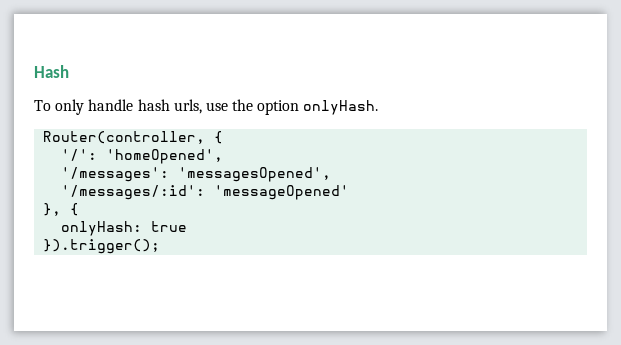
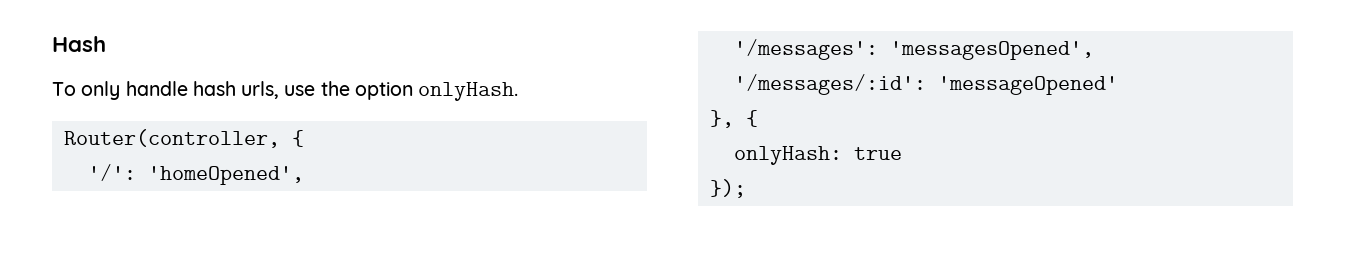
[43,239,161,254] }).trigger(); -> [709,179,746,198] });

